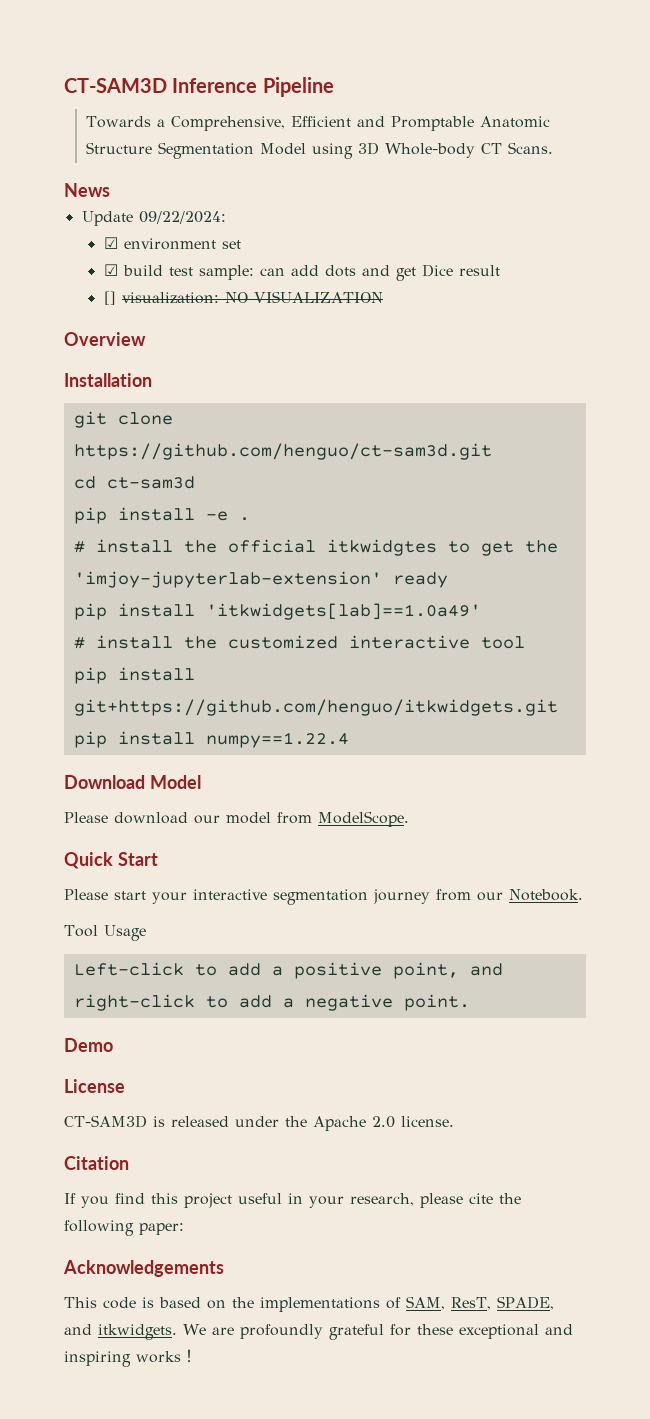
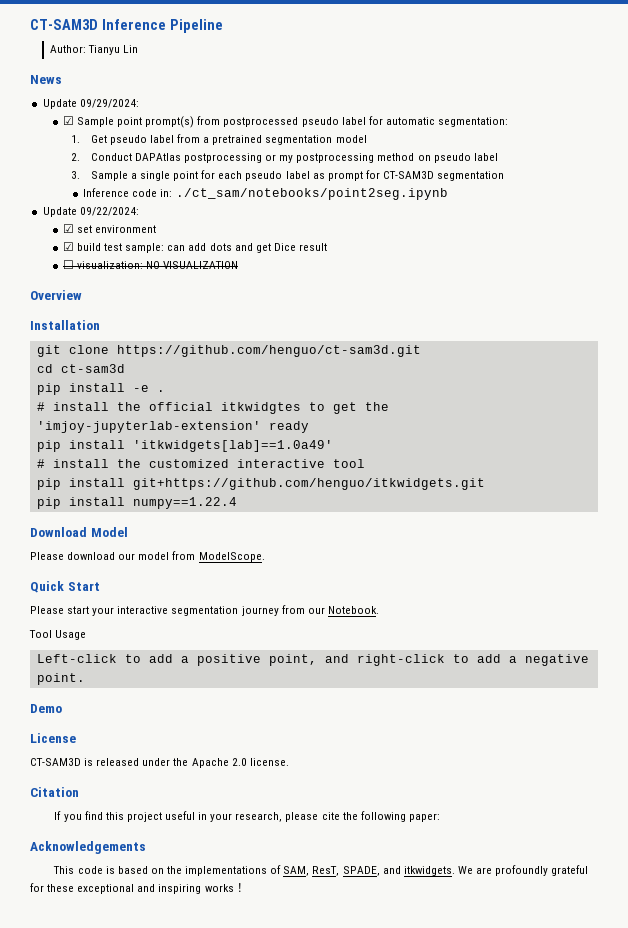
[86,116,551,131] [86,142,554,159] [64,183,110,197] Towards a Comprehensive, Efficient and Promptable Anatomic Structure Segmentation Model using 3D Whole-body CT Scans. // News -> [50,45,139,55] [30,75,62,84] [42,99,139,109] [62,116,508,128] [70,134,367,145] [70,153,498,163] [70,170,505,181] [83,188,448,200] Author: Tianyu Lin // News // Update 09/29/2024: // ☑ Sample point prompt(s) from postprocessed pseudo label for automatic segmentation: // 1. Get pseudo label from a pretrained segmentation model // 2. Conduct DAPAtlas postprocessing or my postprocessing method on pseudo label // 3. Sample a single point for each pseudo label as prompt for CT-SAM3D segmentation // Inference code in: ./ct_sam/notebooks/point2seg.ipynb
(118, 243) none -> [77,225,93,233] set
[221,240,241,249] set -> (157, 229) none
[103,291,116,305] [] -> [62,260,74,269] ☐

